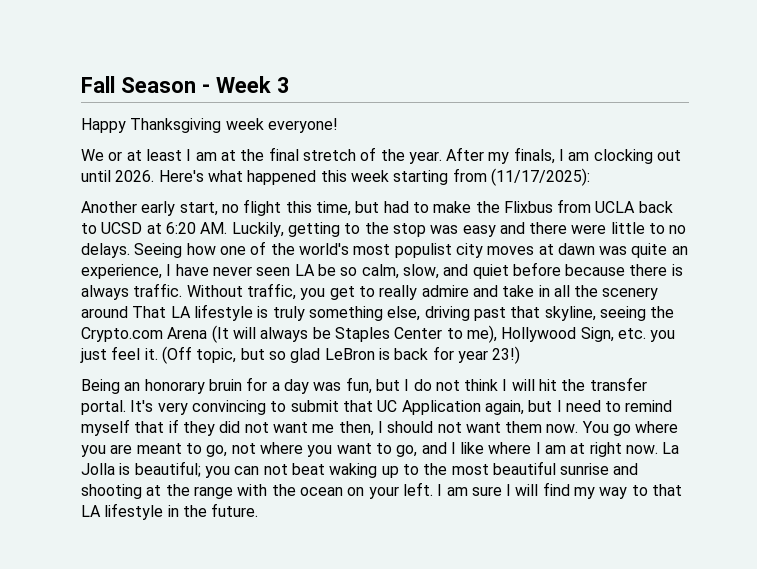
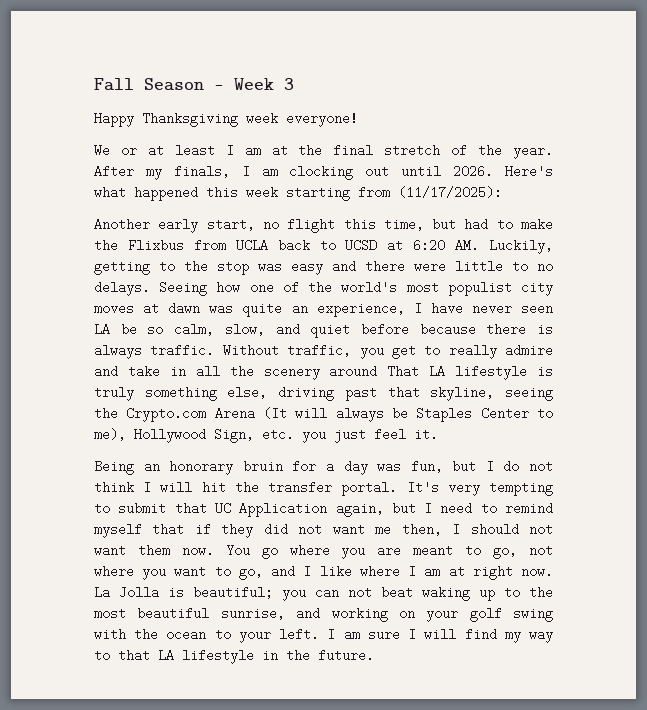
[161,346,521,364] (Off topic, but so glad LeBron is back for year 23!) -> (438, 434) none
[191,400,266,415] convincing -> [489,481,553,496] tempting
[560,463,639,475] [81,484,233,499] sunrise and shooting at the range -> [220,607,553,622] sunrise, and working on your golf swing
[347,487,365,496] on -> [214,630,231,639] to

